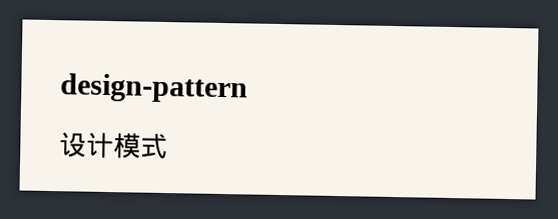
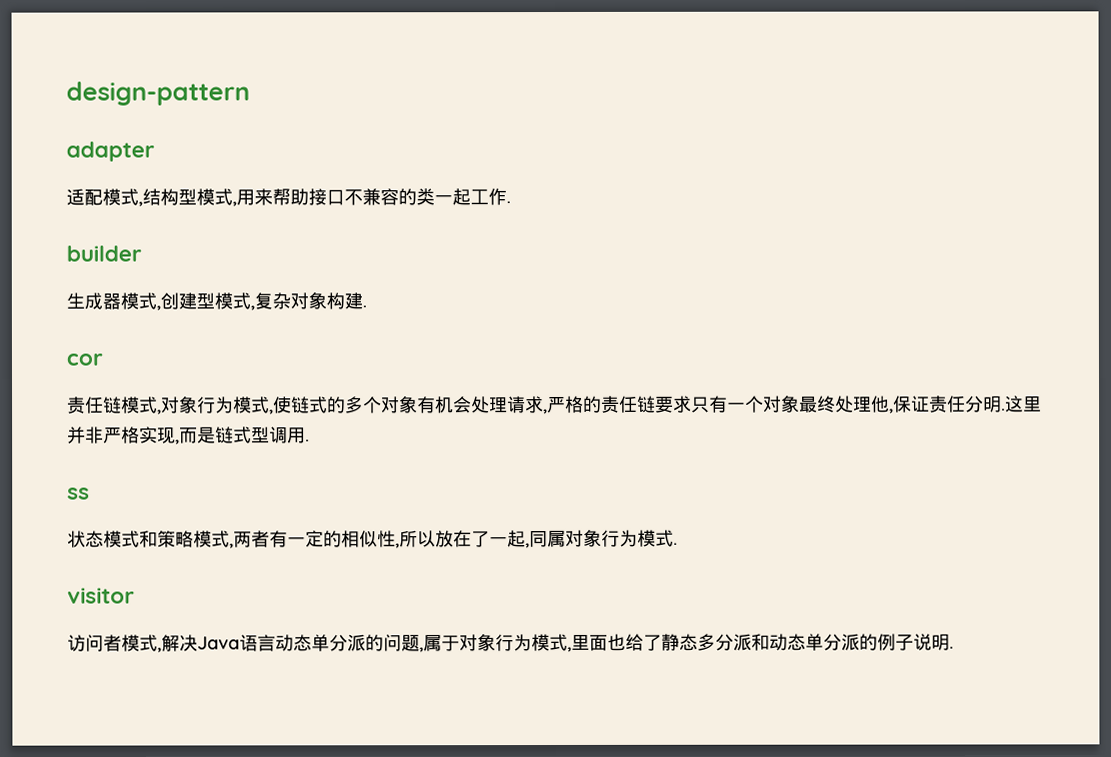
[59,132,168,160] 设计模式 -> [66,141,155,162] [66,188,511,207] [66,245,142,262] [66,292,367,311] [66,353,103,366] [67,395,1042,415] [67,426,310,445] [67,487,90,500] [67,529,678,549] [67,587,135,604] [67,633,954,653] adapter // 适配模式,结构型模式,用来帮助接口不兼容的类一起工作. // builder // 生成器模式,创建型模式,复杂对象构建. // cor // 责任链模式,对象行为模式,使链式的多个对象有机会处理请求,严格的责任链要求只有一个对象最终处理他,保证责任分明.这里并非严格实现,而是链式型调用. // ss // 状态模式和策略模式,两者有一定的相似性,所以放在了一起,同属对象行为模式. // visitor // 访问者模式,解决Java语言动态单分派的问题,属于对象行为模式,里面也给了静态多分派和动态单分派的例子说明.

